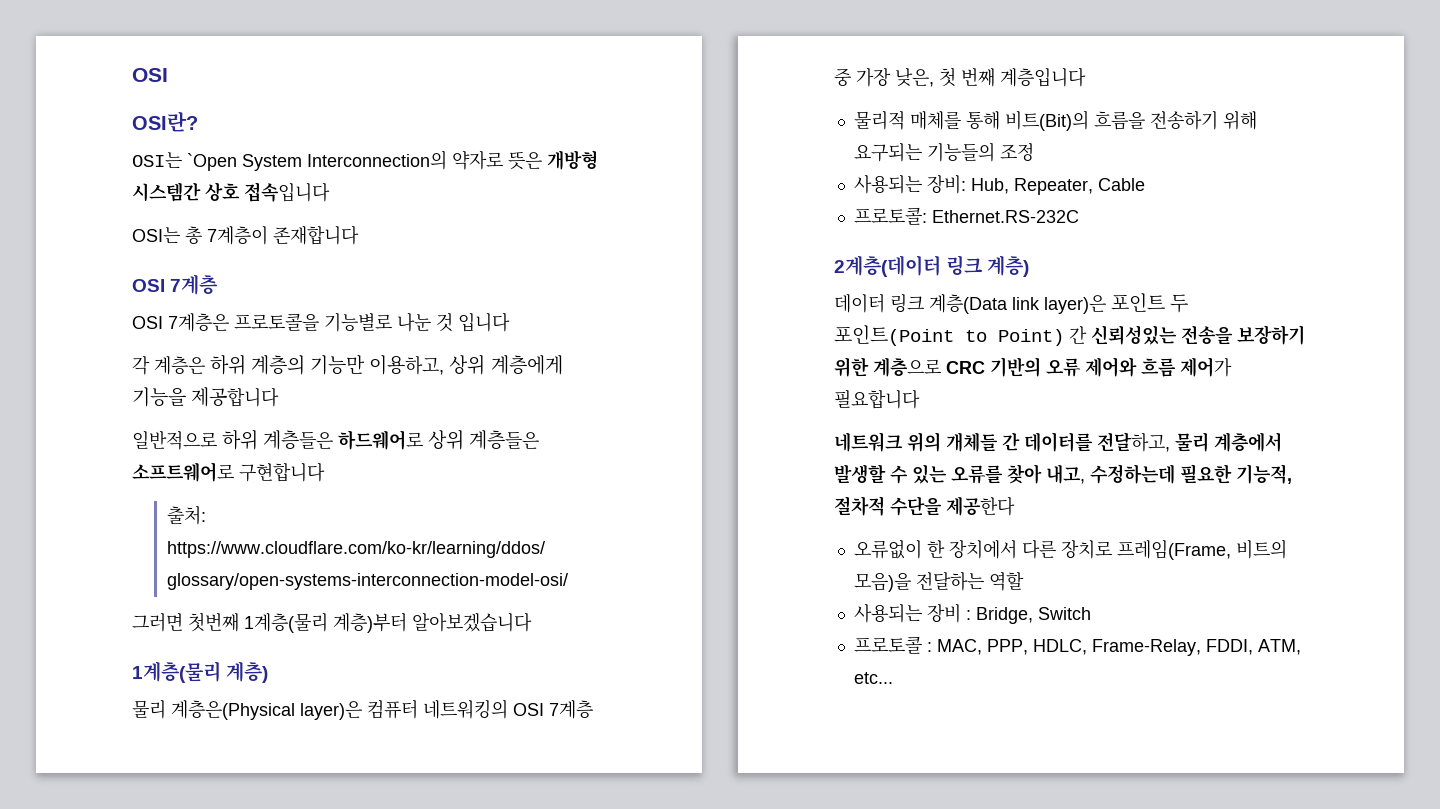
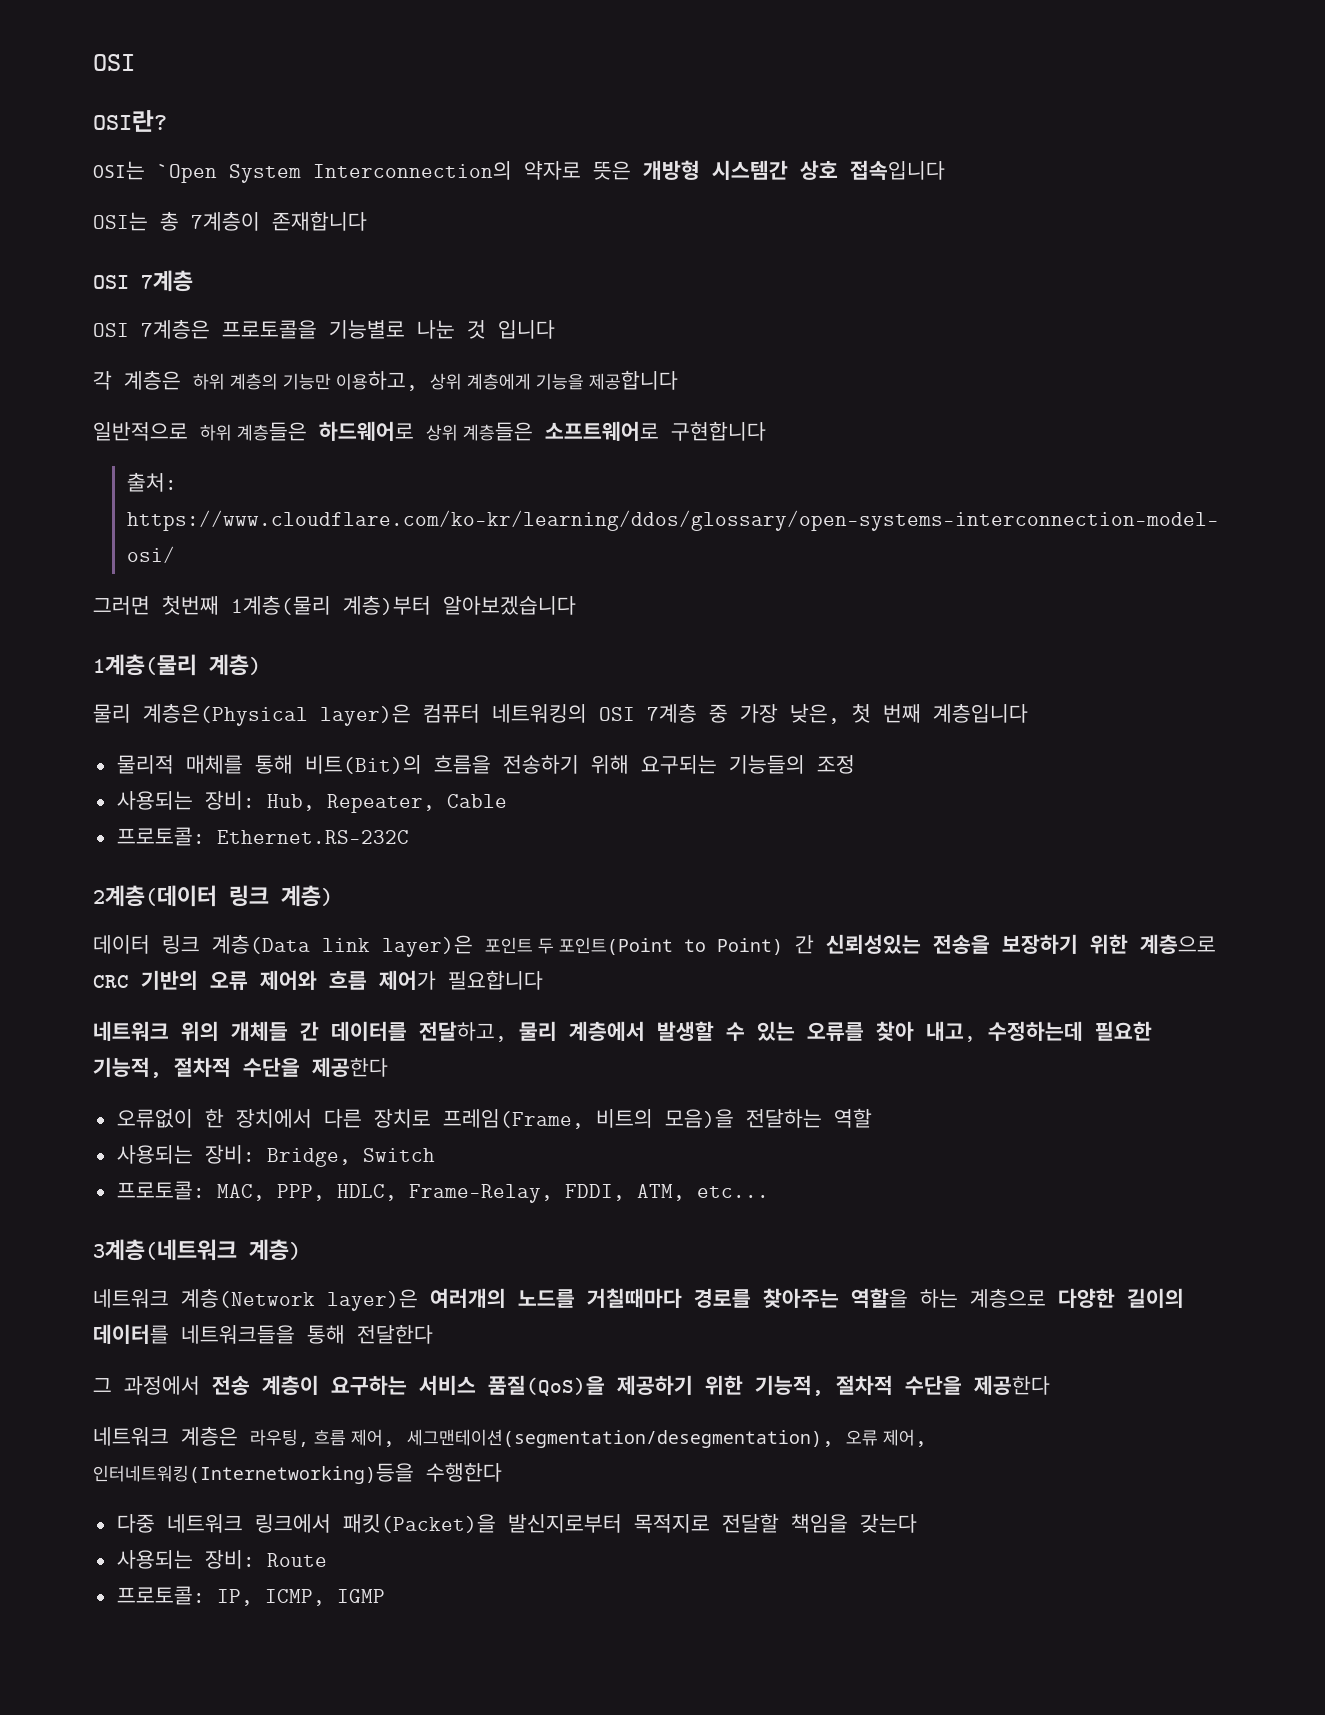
[926,604,971,623] 장비 : -> [204,1145,255,1164] 장비:
[853,636,932,654] 프로토콜 : -> [116,1181,205,1200] 프로토콜:
(893, 678) none -> [93,1239,301,1261] [93,1288,1184,1311] [93,1324,433,1344] [93,1375,1050,1396] [93,1427,927,1448] [93,1463,502,1484] [116,1513,917,1533] [116,1550,327,1569] [116,1586,385,1606] // 3계층(네트워크 계층) // 네트워크 계층(Network layer)은 여러개의 노드를 거칠때마다 경로를 찾아주는 역할을 하는 계층으로 다양한 길이의 데이터를 네트워크들을 통해 전달한다 // 그 과정에서 전송 계층이 요구하는 서비스 품질(QoS)을 제공하기 위한 기능적, 절차적 수단을 제공한다 // 네트워크 계층은 라우팅, 흐름 제어, 세그맨테이션(segmentation/desegmentation), 오류 제어, 인터네트워킹(Internetworking)등을 수행한다 // 다중 네트워크 링크에서 패킷(Packet)을 발신지로부터 목적지로 전달할 책임을 갖는다 // 사용되는 장비: Route // 프로토콜: IP, ICMP, IGMP

